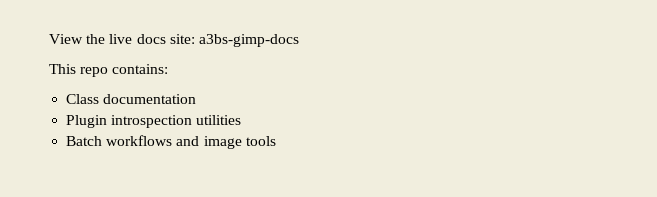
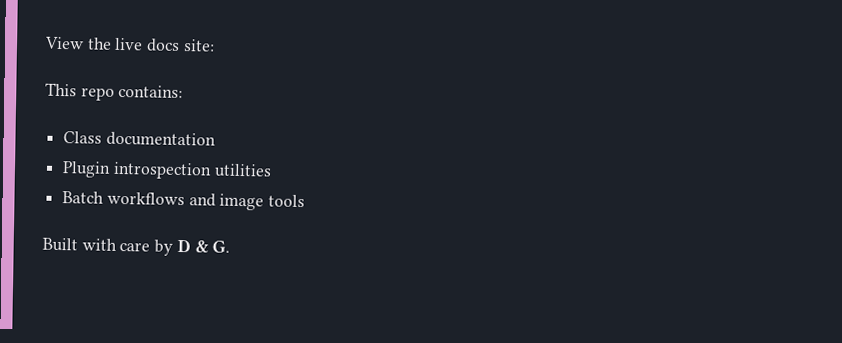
[198,34,299,47] a3bs-gimp-docs -> (215, 45) none
(276, 141) none -> [42,237,231,256] // Built with care by D & G.

